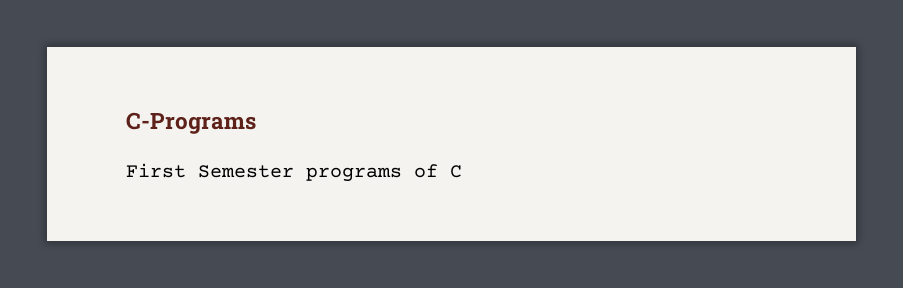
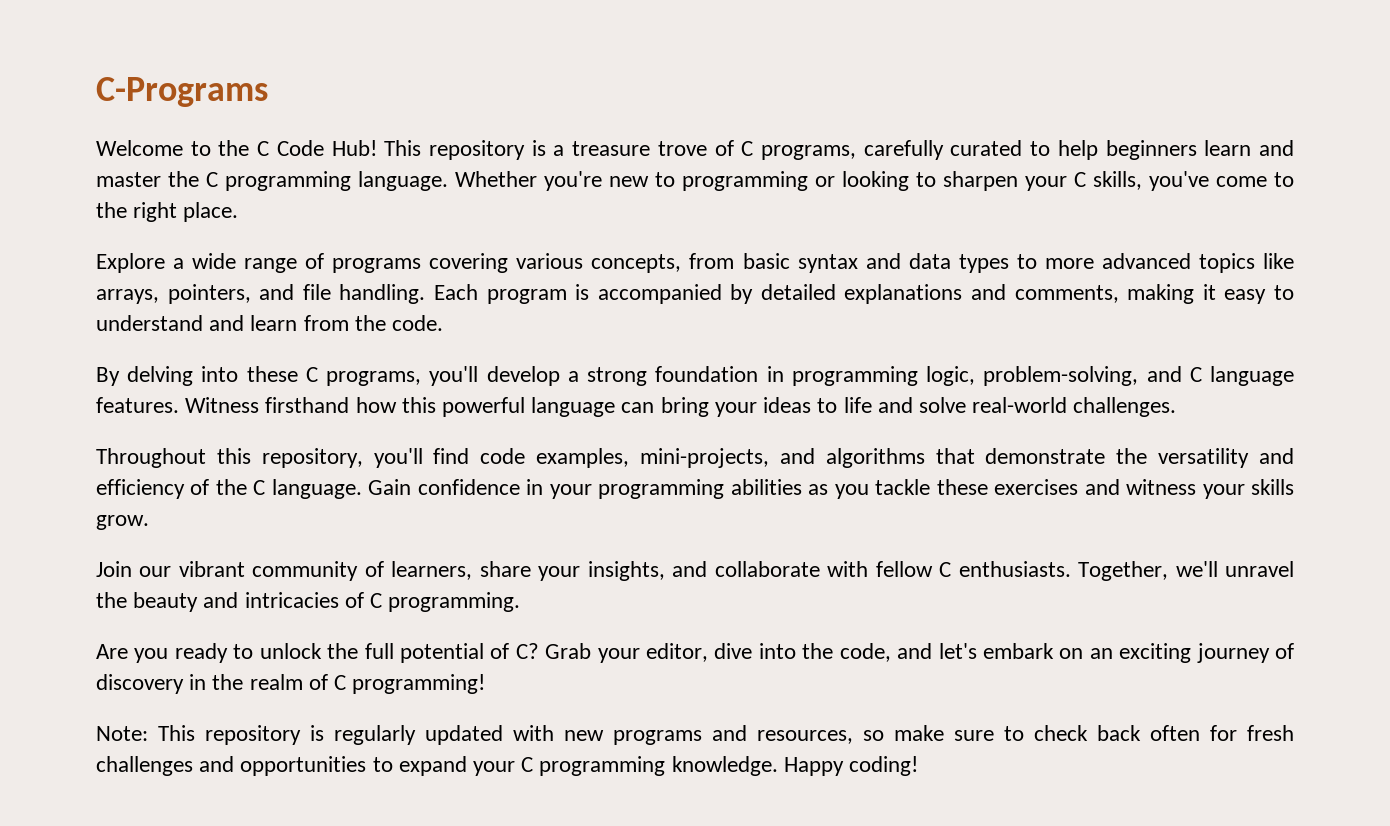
[126,163,462,182] First Semester programs of C -> [96,140,1294,160] [96,171,1294,191] [96,202,239,222] [96,253,1294,273] [96,284,1294,304] [96,315,444,331] [96,366,1295,386] [96,397,1177,417] [96,448,1295,468] [96,479,1295,499] [96,515,149,530] [96,561,1294,581] [96,592,521,612] [96,643,1294,663] [96,674,486,694] [96,725,1294,745] [96,756,919,776] Welcome to the C Code Hub! This repository is a treasure trove of C programs, carefully curated to help beginners learn and master the C programming language. Whether you're new to programming or looking to sharpen your C skills, you've come to the right place. // Explore a wide range of programs covering various concepts, from basic syntax and data types to more advanced topics like arrays, pointers, and file handling. Each program is accompanied by detailed explanations and comments, making it easy to understand and learn from the code. // By delving into these C programs, you'll develop a strong foundation in programming logic, problem-solving, and C language features. Witness firsthand how this powerful language can bring your ideas to life and solve real-world challenges. // Throughout this repository, you'll find code examples, mini-projects, and algorithms that demonstrate the versatility and efficiency of the C language. Gain confidence in your programming abilities as you tackle these exercises and witness your skills grow. // Join our vibrant community of learners, share your insights, and collaborate with fellow C enthusiasts. Together, we'll unravel the beauty and intricacies of C programming. // Are you ready to unlock the full potential of C? Grab your editor, dive into the code, and let's embark on an exciting journey of discovery in the realm of C programming! // Note: This repository is regularly updated with new programs and resources, so make sure to check back often for fresh challenges and opportunities to expand your C programming knowledge. Happy coding!

